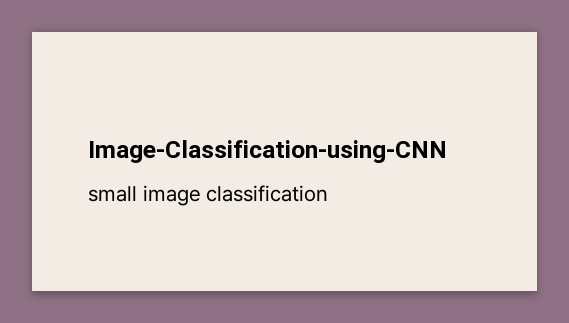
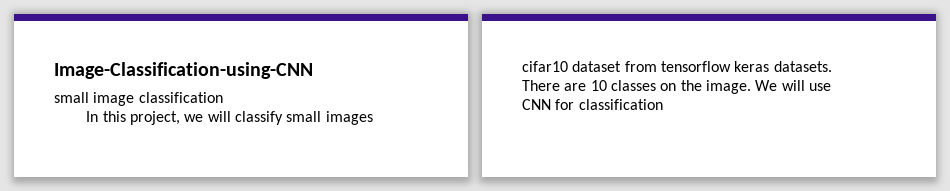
(329, 193) none -> [86,111,373,125] [522,61,832,72] [522,80,831,94] [522,99,663,110] // In this project, we will classify small images cifar10 dataset from tensorflow keras datasets. There are 10 classes on the image. We will use CNN for classification

